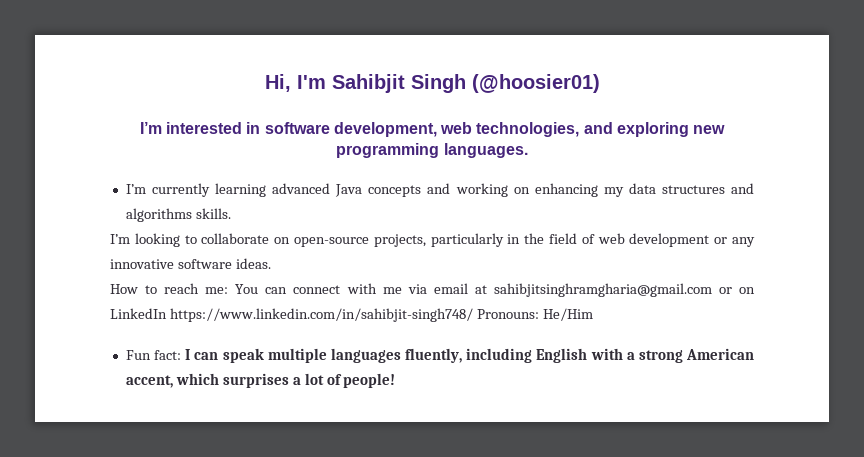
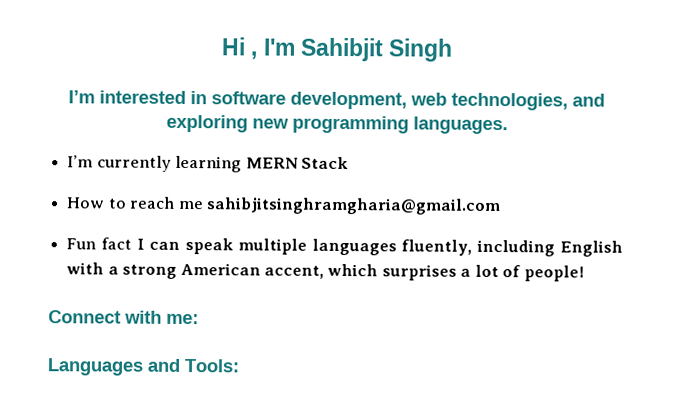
[264,74,291,92] Hi, -> [221,37,258,60] Hi ,
[471,74,600,93] (@hoosier01) -> (453, 50) none
[272,183,754,197] [125,208,231,222] [110,233,755,247] [110,258,271,269] [110,283,755,297] [110,308,593,322] advanced Java concepts and working on enhancing my data structures and algorithms skills. // I’m looking to collaborate on open-source projects, particularly in the field of web development or any innovative software ideas. // How to reach me: You can connect with me via email at sahibjitsinghramgharia@gmail.com or on LinkedIn https://www.linkedin.com/in/sahibjit-singh748/ Pronouns: He/Him -> [245,156,349,170] [66,196,501,216] MERN Stack // How to reach me sahibjitsinghramgharia@gmail.com
[154,350,182,360] fact: -> [100,237,132,250] fact
(396, 380) none -> [48,310,199,325] [47,358,239,376] // Connect with me: // Languages and Tools:

